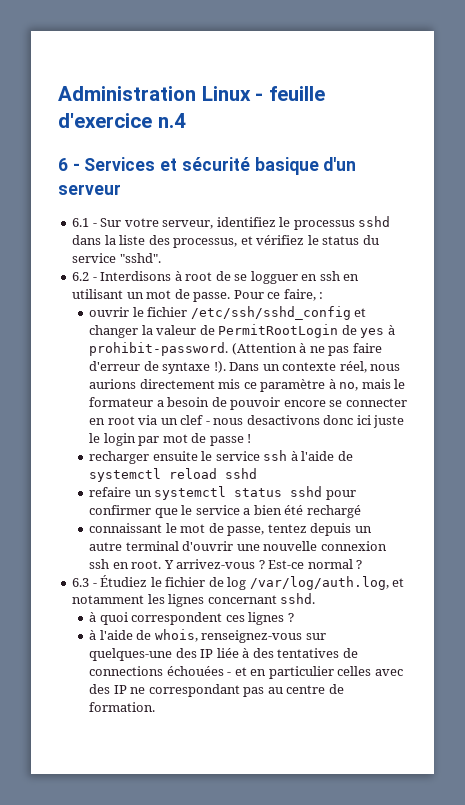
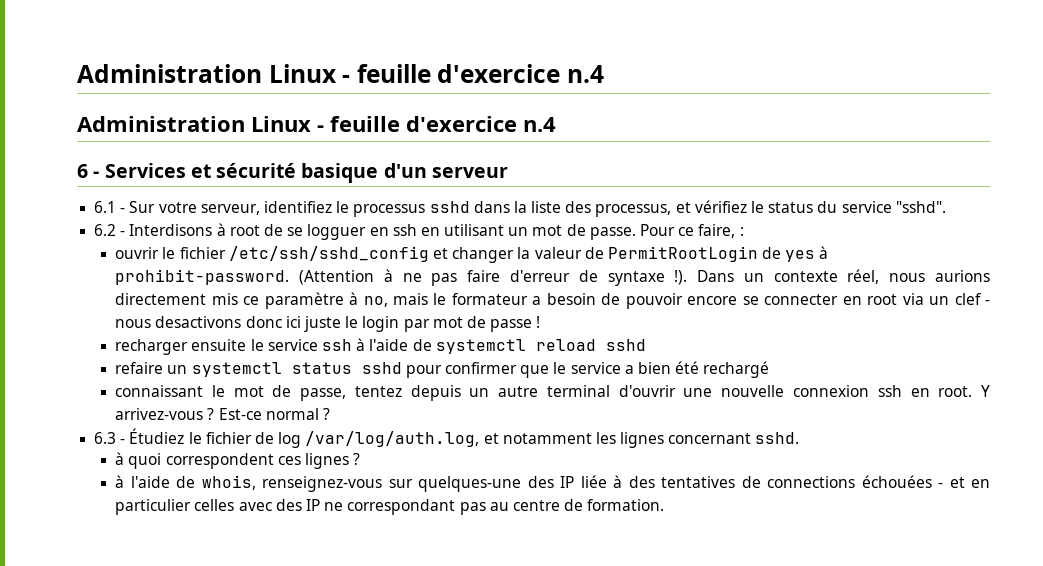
[58,86,325,101] [58,113,186,128] Administration Linux - feuille d'exercice n.4 -> [77,64,605,83] [77,116,556,132] Administration Linux - feuille d'exercice n.4 // Administration Linux - feuille d'exercice n.4

